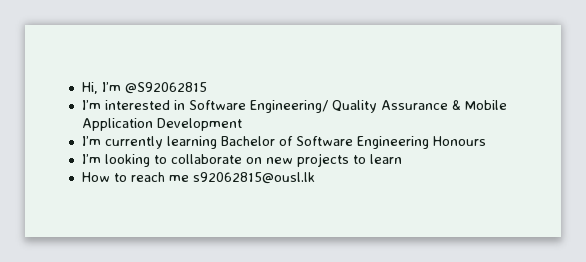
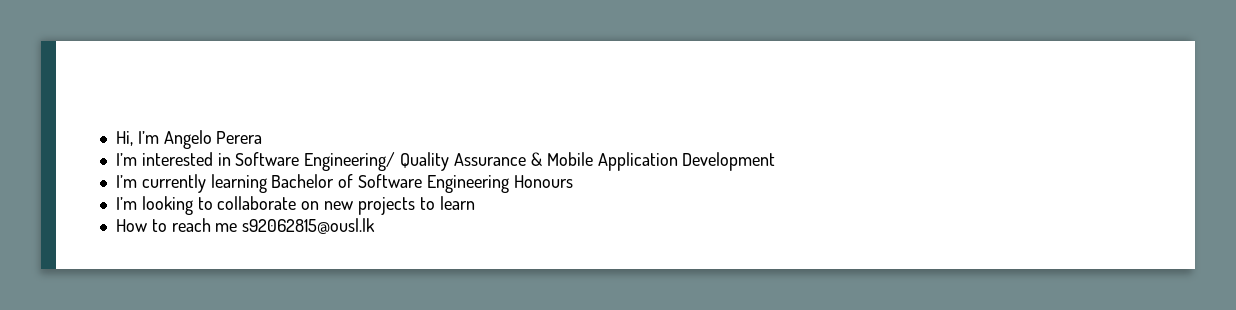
[124,82,207,94] @S92062815 -> [163,130,263,149] Angelo Perera

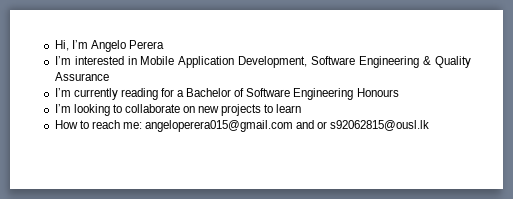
[235,152,776,171] Software Engineering/ Quality Assurance & Mobile Application Development -> [140,56,471,68] [54,72,109,81] Mobile Application Development, Software Engineering & Quality Assurance
[210,174,267,193] learning -> [120,88,185,100] reading for a
[215,223,238,232] me -> [122,120,328,132] me: angeloperera015@gmail.com and or

